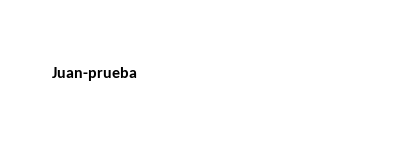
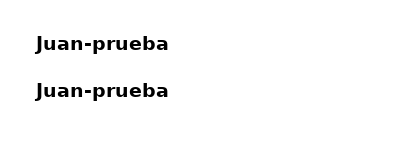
[52,67,137,81] Juan-prueba -> [34,36,169,54] [34,83,169,101] Juan-prueba // Juan-prueba

